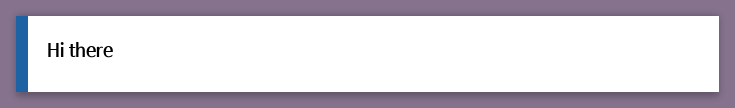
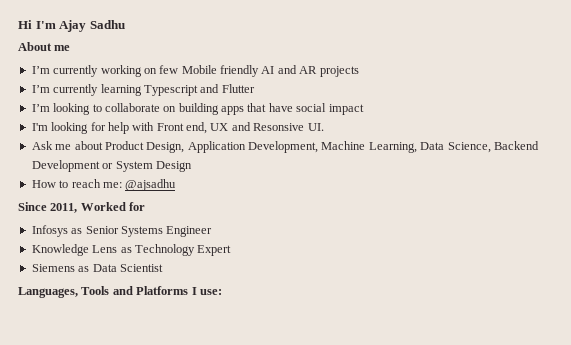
[68,42,113,58] there -> [35,20,125,32] [18,42,71,51] [31,65,359,77] [31,84,255,96] [31,103,364,115] [31,122,324,134] [31,141,539,153] [31,160,192,172] [31,179,177,191] [18,202,146,213] [31,225,213,237] [31,244,232,256] [31,264,163,272] [18,286,222,298] I'm Ajay Sadhu // About me // I’m currently working on few Mobile friendly AI and AR projects // I’m currently learning Typescript and Flutter // I’m looking to collaborate on building apps that have social impact // I'm looking for help with Front end, UX and Resonsive UI. // Ask me about Product Design, Application Development, Machine Learning, Data Science, Backend Development or System Design // How to reach me: @ajsadhu // Since 2011, Worked for // Infosys as Senior Systems Engineer // Knowledge Lens as Technology Expert // Siemens as Data Scientist // Languages, Tools and Platforms I use:

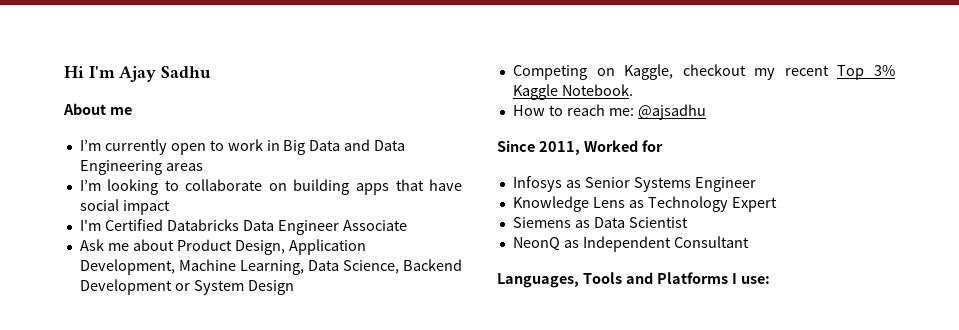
[100,65,359,77] [31,84,255,96] working on few Mobile friendly AI and AR projects // I’m currently learning Typescript and Flutter -> [170,139,406,155] [79,160,203,175] open to work in Big Data and Data Engineering areas
[51,122,324,134] looking for help with Front end, UX and Resonsive UI. -> [104,219,407,235] Certified Databricks Data Engineer Associate
(192, 166) none -> [512,64,895,80] [512,84,633,100] // Competing on Kaggle, checkout my recent Top 3% Kaggle Notebook.
(163, 268) none -> [512,236,749,252] // NeonQ as Independent Consultant

